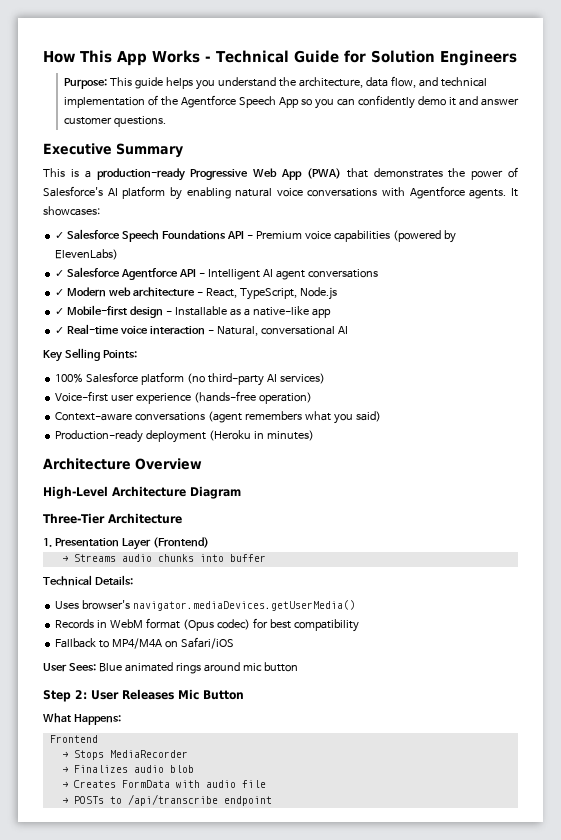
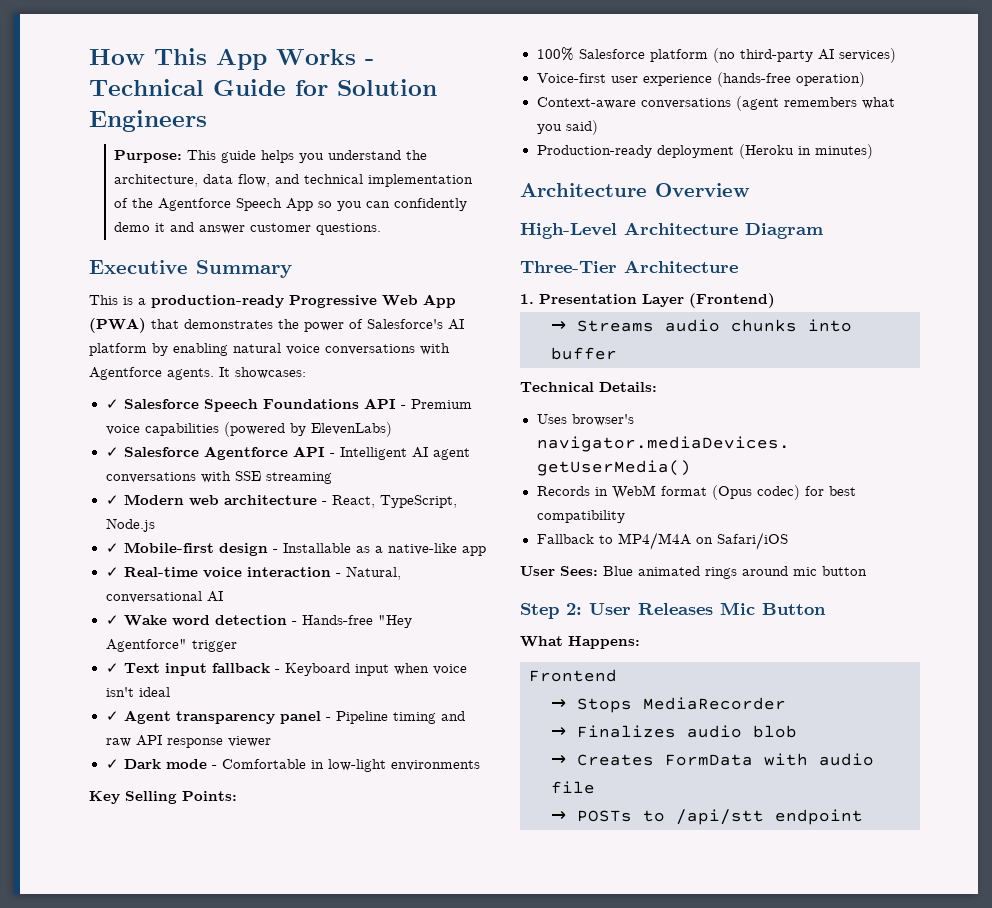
(378, 273) none -> [200,471,332,484] with SSE streaming
(348, 330) none -> [105,615,412,628] [105,639,237,652] [105,663,467,676] [105,687,170,697] [105,710,465,724] [105,735,271,748] [105,759,480,772] // ✓ Wake word detection - Hands-free "Hey Agentforce" trigger // ✓ Text input fallback - Keyboard input when voice isn't ideal // ✓ Agent transparency panel - Pipeline timing and raw API response viewer // ✓ Dark mode - Comfortable in low-light environments
[127,794,218,806] /api/transcribe -> [676,809,764,825] /api/stt

